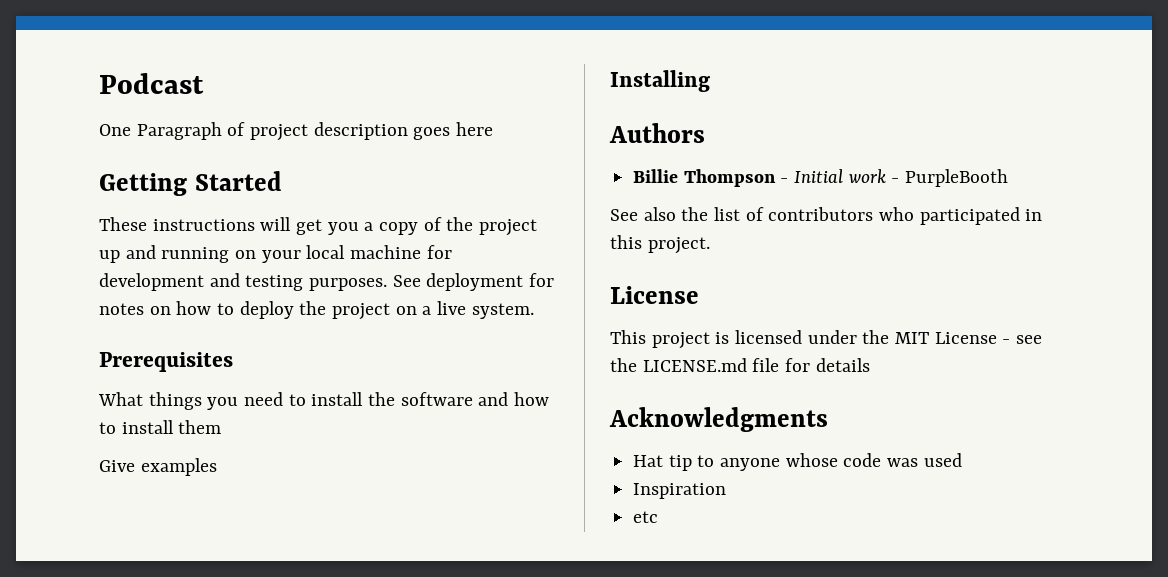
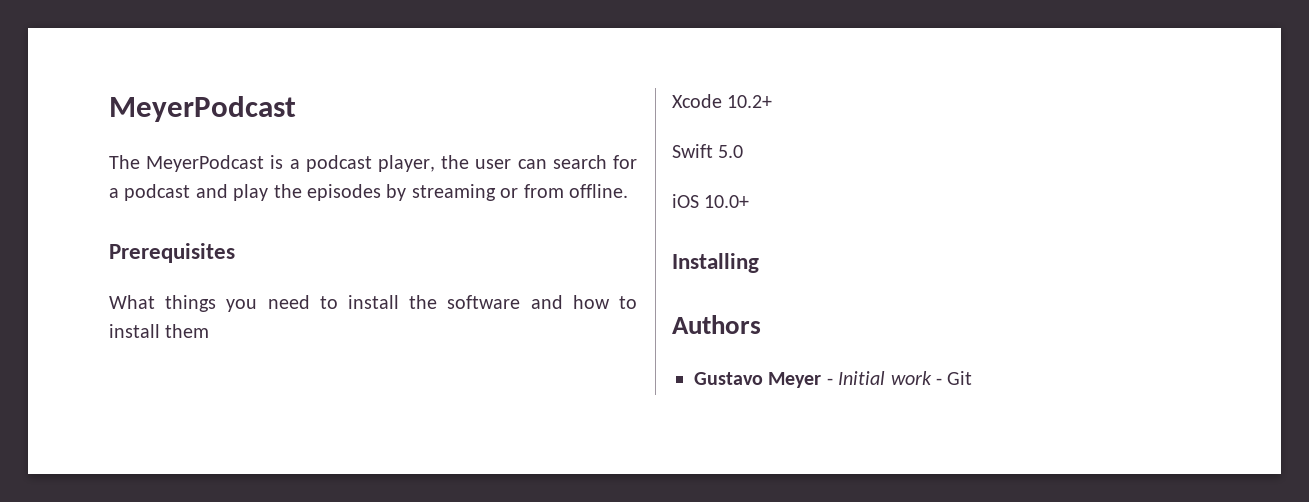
[99,73,204,94] [99,122,494,141] [99,171,282,196] [99,217,538,236] [99,245,452,263] [99,273,555,291] [99,301,534,320] Podcast // One Paragraph of project description goes here // Getting Started // These instructions will get you a copy of the project up and running on your local machine for development and testing purposes. See deployment for notes on how to deploy the project on a live system. -> [109,96,296,122] [109,155,637,172] [109,184,628,201] MeyerPodcast // The MeyerPodcast is a podcast player, the user can search for a podcast and play the episodes by streaming or from offline.
[99,458,217,476] Give examples -> [672,94,773,108] [672,144,744,158] [672,194,750,208] Xcode 10.2+ // Swift 5.0 // iOS 10.0+
[633,169,776,187] Billie Thompson -> [694,372,822,388] Gustavo Meyer
[905,169,1009,187] [610,207,1043,225] [610,235,710,254] [610,286,699,304] [610,330,1043,349] [610,358,870,372] [609,407,828,432] [633,453,962,471] [633,483,727,499] [633,511,659,523] PurpleBooth // See also the list of contributors who participated in this project. // License // This project is licensed under the MIT License - see the LICENSE.md file for details // Acknowledgments // Hat tip to anyone whose code was used // Inspiration // etc -> [947,371,973,385] Git

